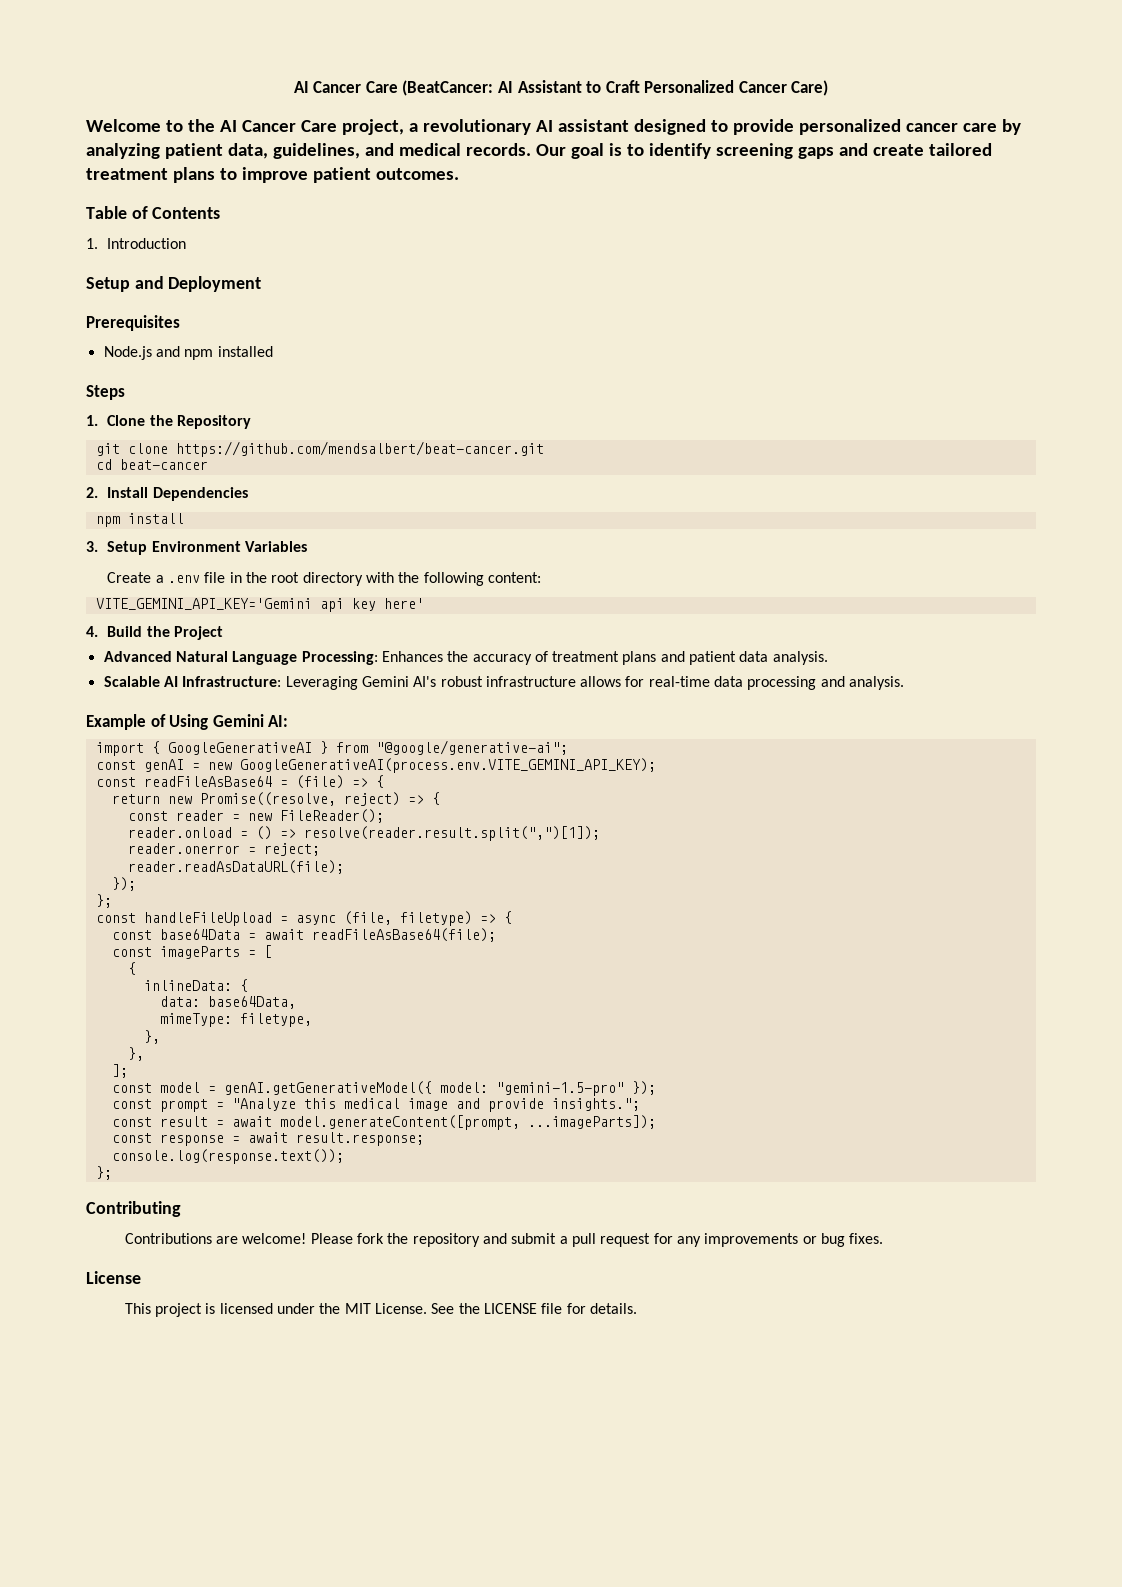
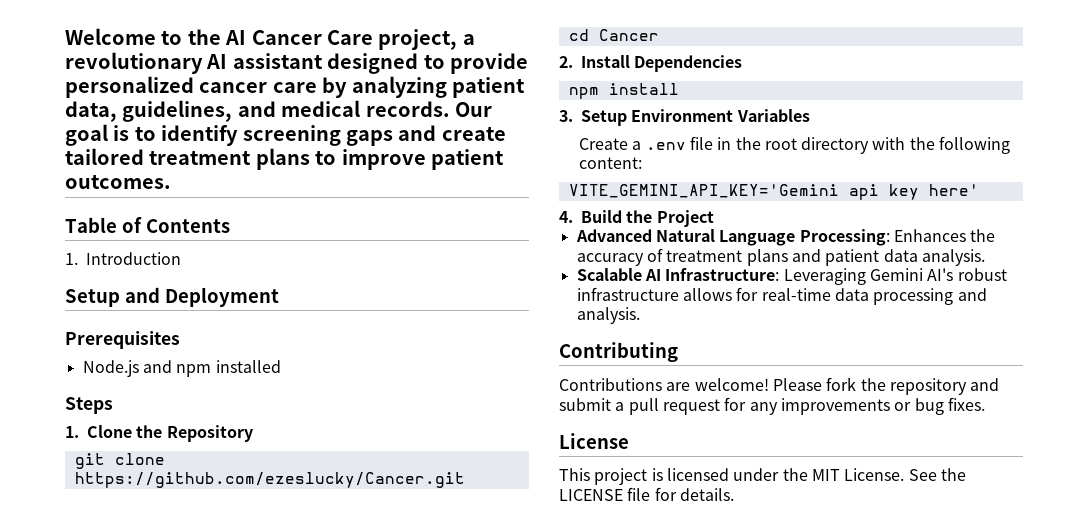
[293,80,829,96] AI Cancer Care (BeatCancer: AI Assistant to Craft Personalized Cancer Care) // -> (65, 36) none
[175,441,544,457] https://github.com/mendsalbert/beat-cancer.git -> [74,472,465,488] https://github.com/ezeslucky/Cancer.git
[119,459,208,470] beat-cancer -> [598,29,659,41] Cancer
[86,714,289,730] [95,740,568,756] [95,758,656,773] [95,775,384,789] [111,792,440,806] [127,809,384,823] [127,826,600,841] [127,843,320,856] [127,860,344,874] [111,877,136,891] [95,894,112,908] [95,911,512,926] [111,928,496,942] [111,945,272,959] [127,962,136,975] [143,979,248,992] [159,996,296,1009] [159,1013,312,1027] [143,1030,160,1044] [127,1047,144,1061] [111,1064,128,1078] [111,1081,656,1096] [111,1098,640,1112] [111,1115,656,1130] [111,1132,424,1146] [111,1149,344,1164] [95,1166,112,1180] // Example of Using Gemini AI: // import { GoogleGenerativeAI } from "@google/generative-ai"; // const genAI = new GoogleGenerativeAI(process.env.VITE_GEMINI_API_KEY); // const readFileAsBase64 = (file) => { // return new Promise((resolve, reject) => { // const reader = new FileReader(); // reader.onload = () => resolve(reader.result.split(",")[1]); // reader.onerror = reject; // reader.readAsDataURL(file); // }); // }; // const handleFileUpload = async (file, filetype) => { // const base64Data = await readFileAsBase64(file); // const imageParts = [ // { // inlineData: { // data: base64Data, // mimeType: filetype, // }, // }, // ]; // const model = genAI.getGenerativeModel({ model: "gemini-1.5-pro" }); // const prompt = "Analyze this medical image and provide insights."; // const result = await model.generateContent([prompt, ...imageParts]); // const response = await result.response; // console.log(response.text()); // }; -> (640, 315) none

